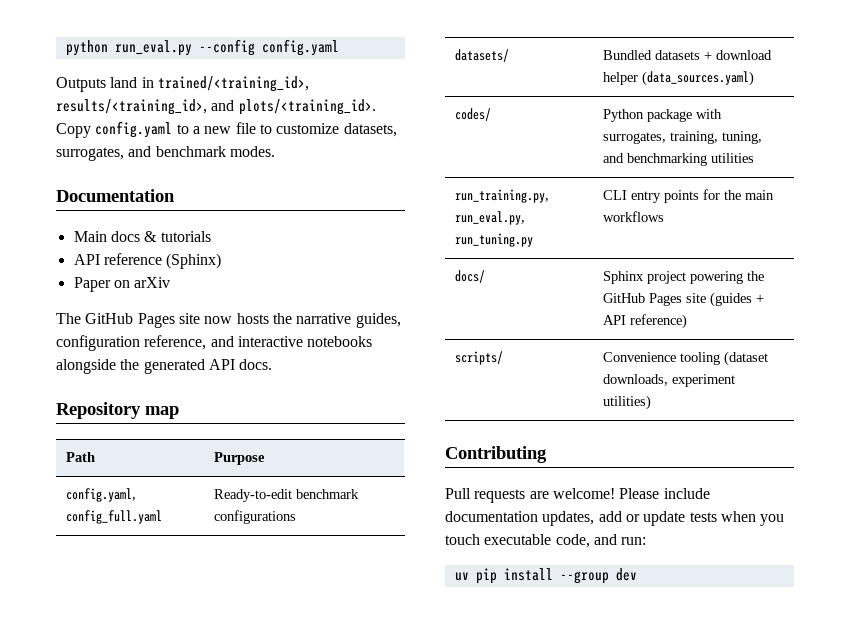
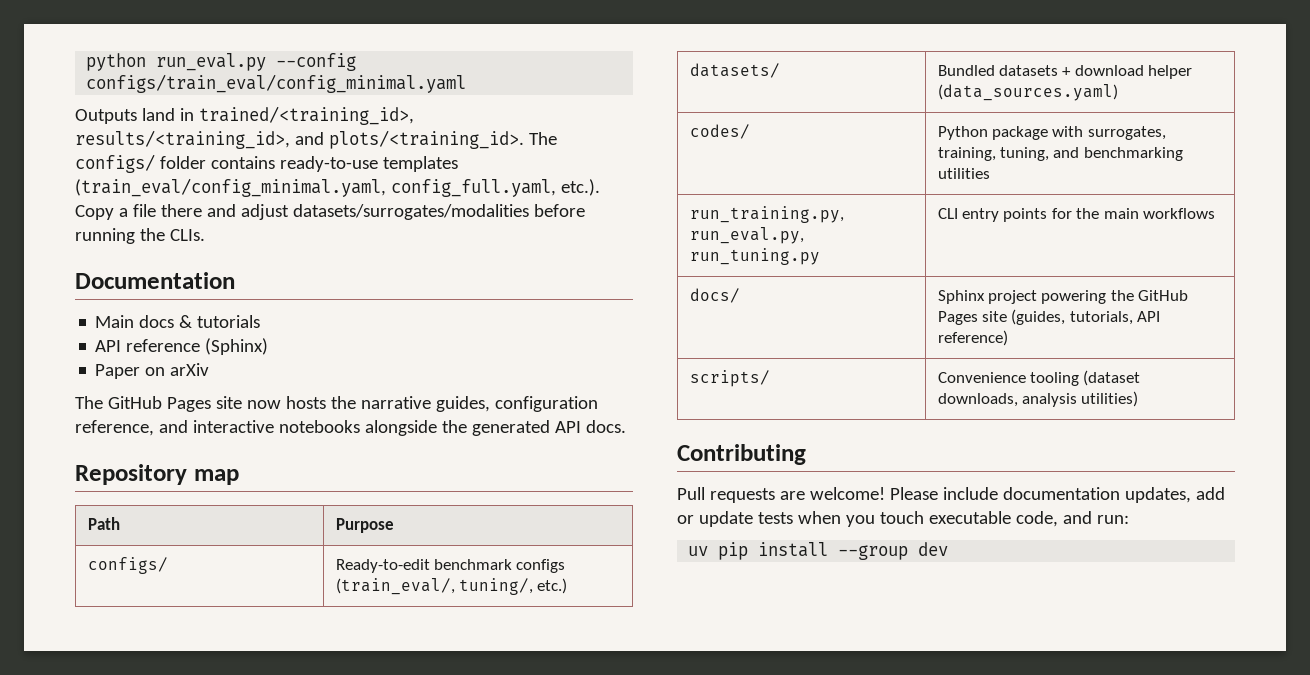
[261,39,339,56] config.yaml -> [86,74,467,93] configs/train_eval/config_minimal.yaml
[56,121,397,138] [56,146,275,161] Copy config.yaml to a new file to customize datasets, surrogates, and benchmark modes. -> [528,132,557,145] [75,154,458,173] [75,178,600,197] [75,204,585,220] [75,228,205,244] The configs/ folder contains ready-to-use templates (train_eval/config_minimal.yaml, config_full.yaml, etc.). Copy a file there and adjust datasets/surrogates/modalities before running the CLIs.
[65,488,136,502] [65,510,162,524] config.yaml, config_full.yaml -> [87,557,168,574] configs/
[213,510,296,524] configurations -> [516,559,566,573] [335,578,568,595] configs (train_eval/, tuning/, etc.)
[709,292,764,307] (guides + -> [1011,309,1133,325] (guides, tutorials,
[671,374,735,387] experiment -> [1021,393,1077,407] analysis

